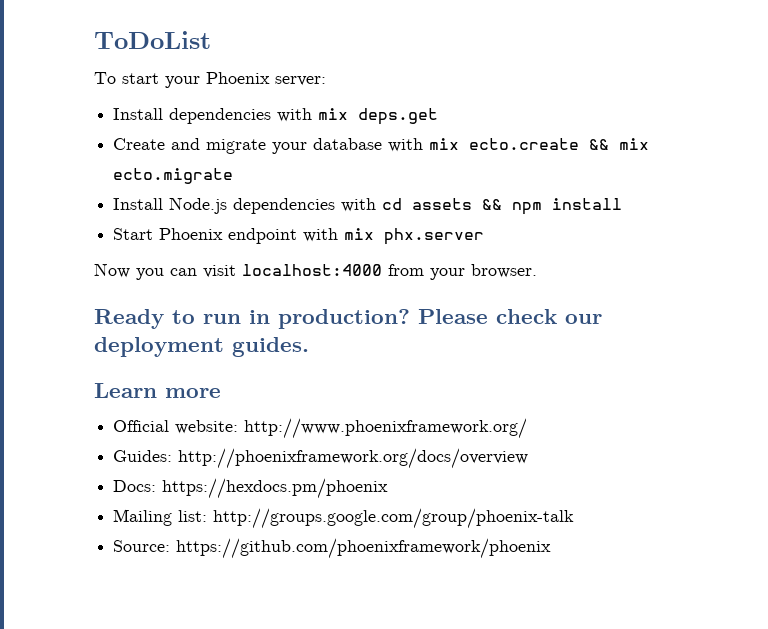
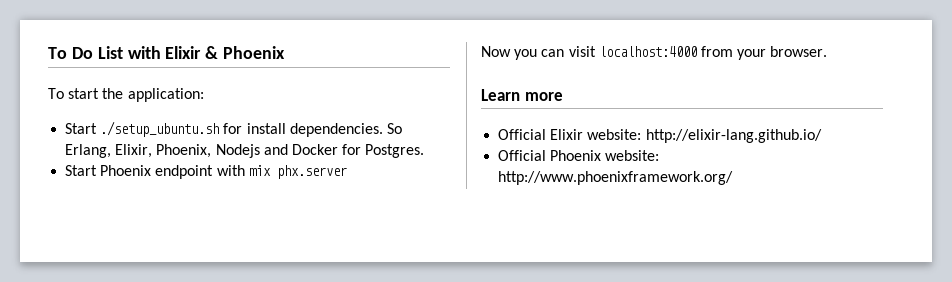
[94,31,211,49] [94,72,326,88] [113,108,439,125] [113,138,650,154] [113,168,234,184] [113,197,623,215] ToDoList // To start your Phoenix server: // Install dependencies with mix deps.get // Create and migrate your database with mix ecto.create && mix ecto.migrate // Install Node.js dependencies with cd assets && npm install -> [48,46,286,59] [48,88,204,102] [65,121,402,137] [65,144,425,158] To Do List with Elixir & Phoenix // To start the application: // Start ./setup_ubuntu.sh for install dependencies. So Erlang, Elixir, Phoenix, Nodejs and Docker for Postgres.
[94,309,602,329] [94,337,309,357] [94,383,221,398] [113,418,528,439] [113,448,529,469] [113,478,389,499] [113,508,575,529] [113,538,552,559] Ready to run in production? Please check our deployment guides. // Learn more // Official website: http://www.phoenixframework.org/ // Guides: http://phoenixframework.org/docs/overview // Docs: https://hexdocs.pm/phoenix // Mailing list: http://groups.google.com/group/phoenix-talk // Source: https://github.com/phoenixframework/phoenix -> [481,89,563,101] [498,129,822,143] [498,150,660,161] [498,171,734,185] Learn more // Official Elixir website: http://elixir-lang.github.io/ // Official Phoenix website: http://www.phoenixframework.org/

